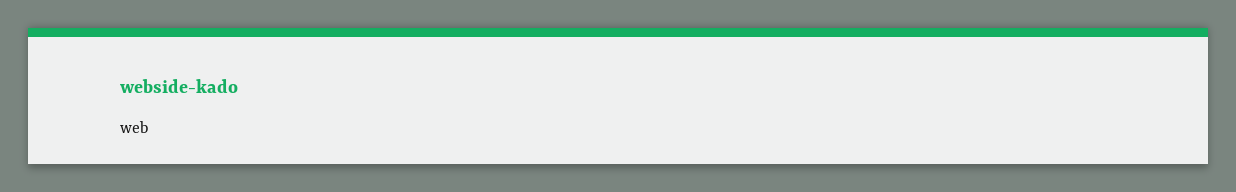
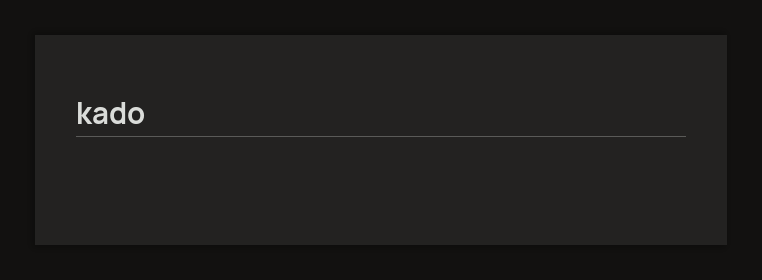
[120,79,238,93] [120,121,149,133] webside-kado // web -> [76,102,145,124] kado

